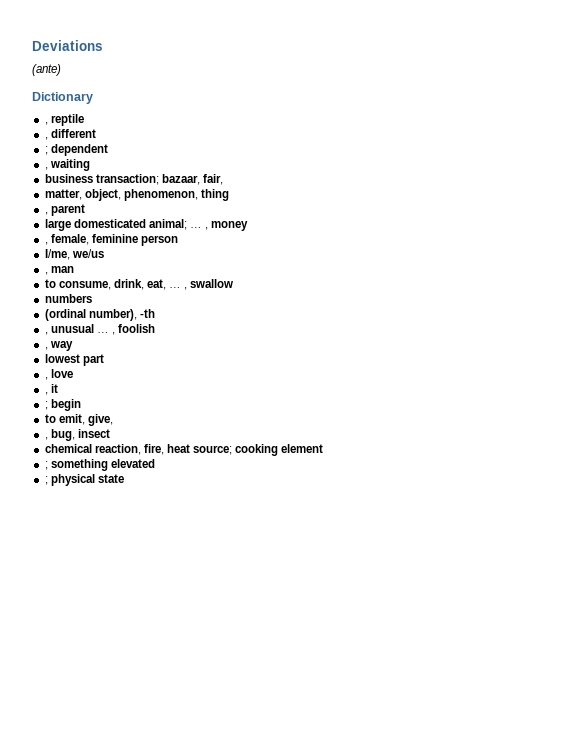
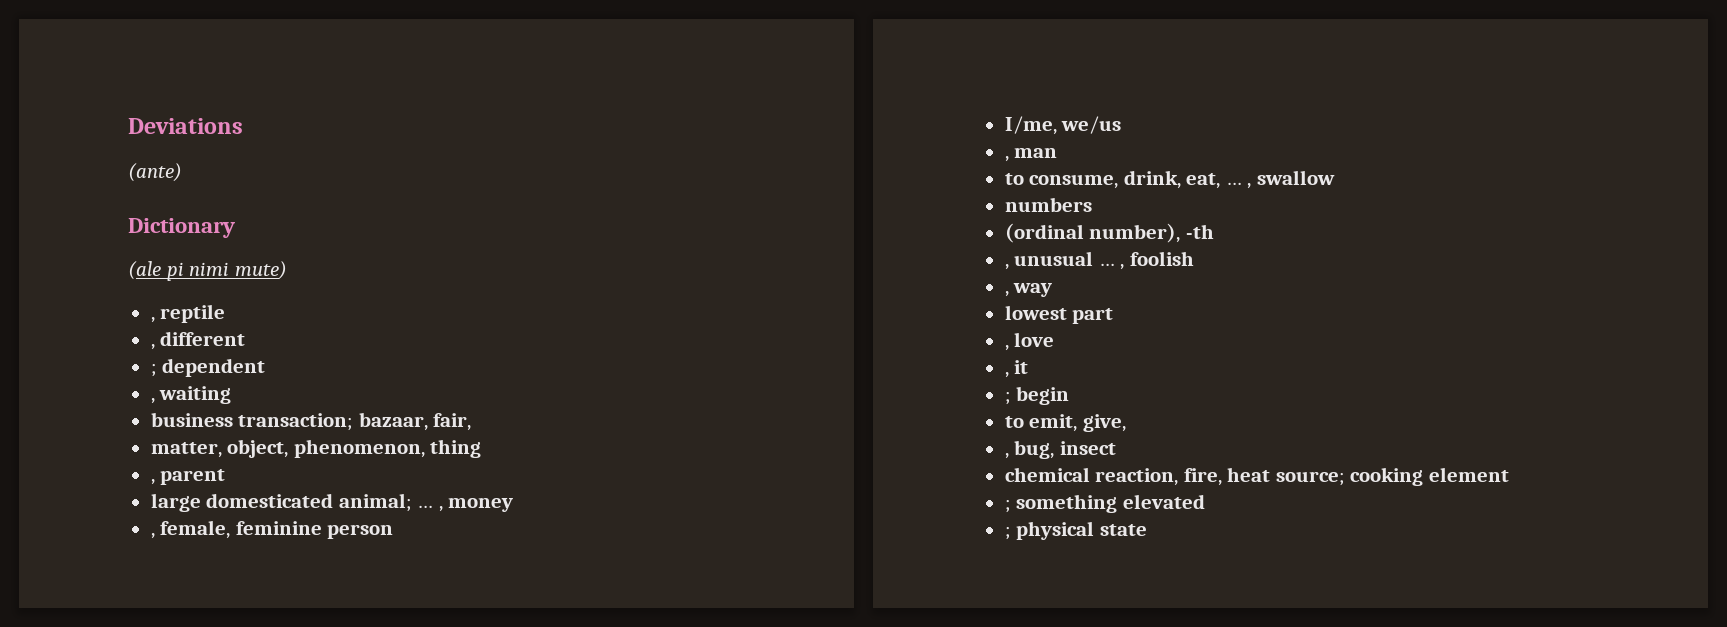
(93, 98) none -> [128,261,287,281] // (ale pi nimi mute)

